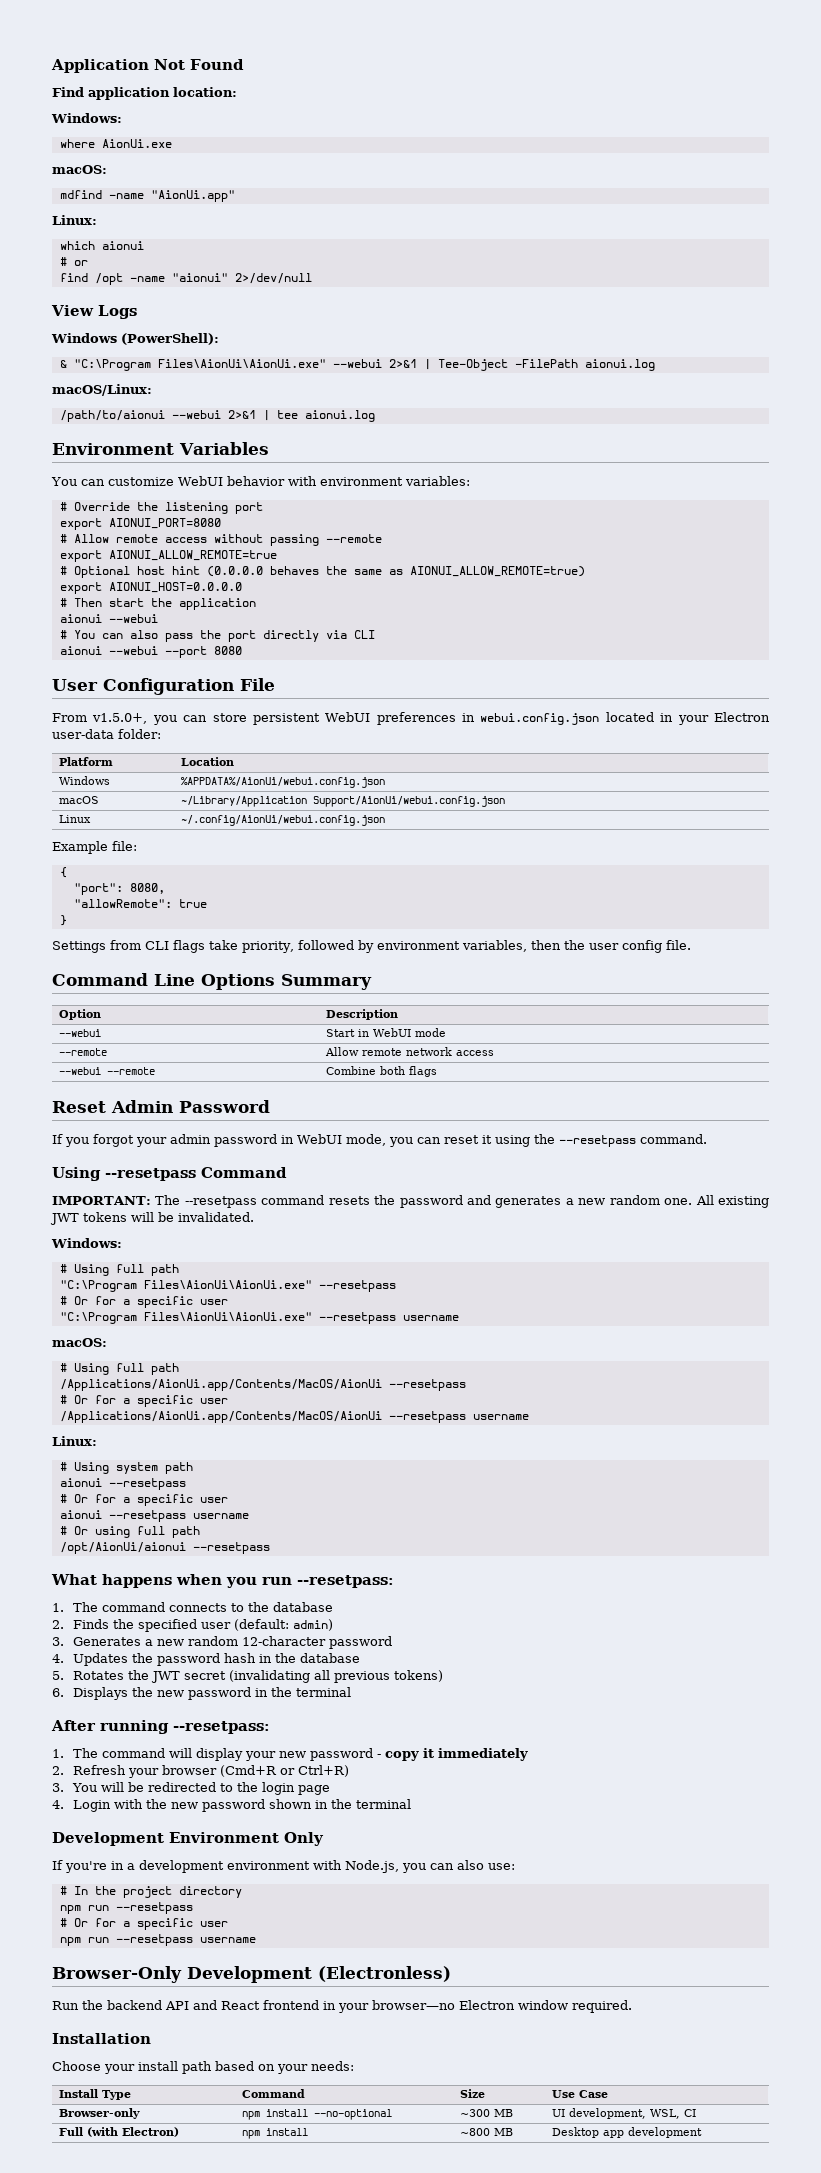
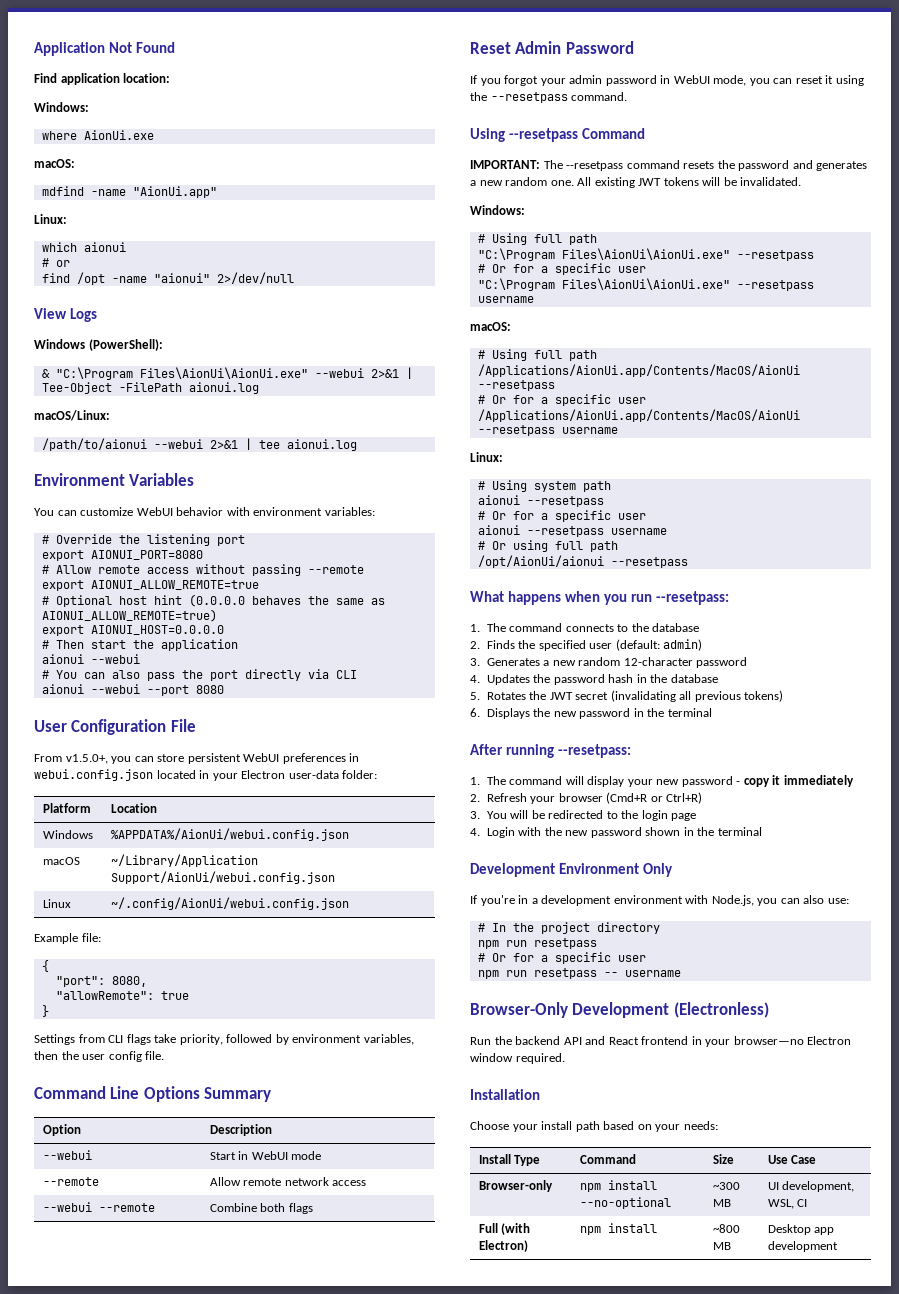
[115,1902,193,1914] --resetpass -> [533,938,597,949] resetpass
[115,1934,193,1946] --resetpass -> [533,968,618,979] resetpass --

